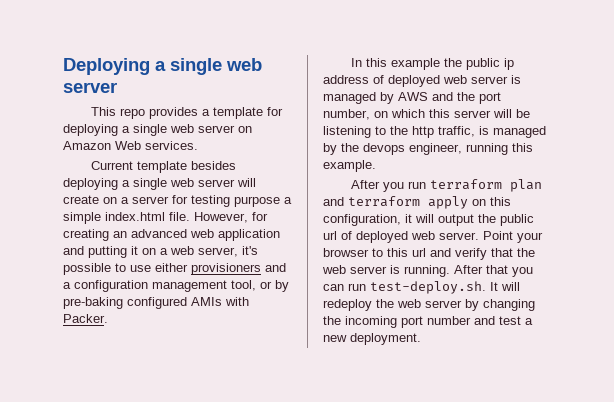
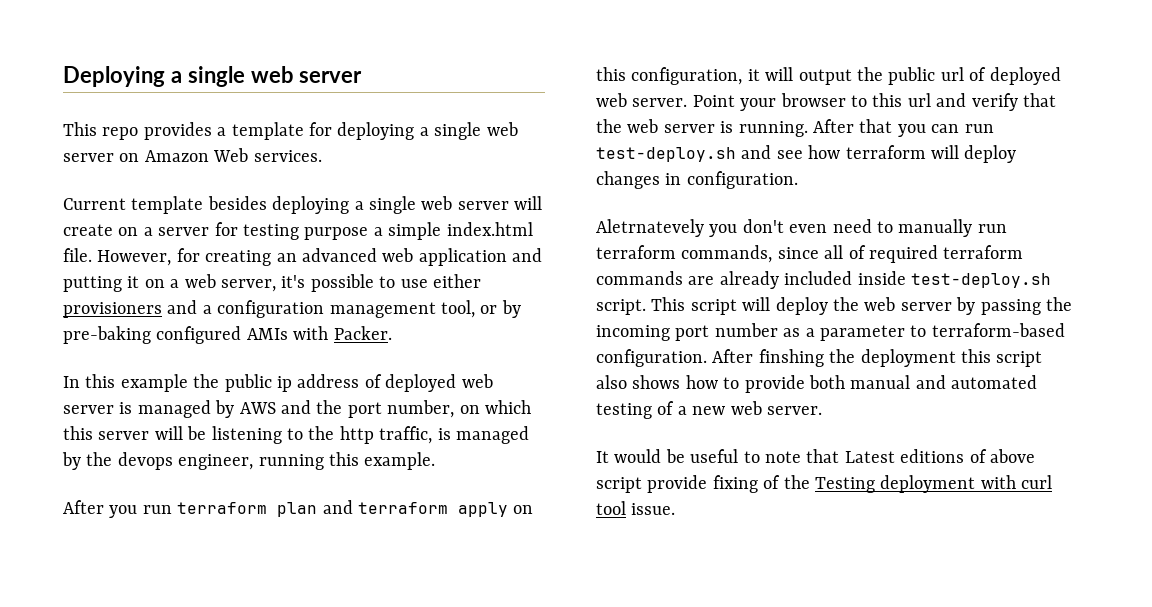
[370,281,520,294] [323,299,372,311] test-deploy.sh. It will redeploy -> [596,145,1017,163] [596,171,798,189] [596,219,1007,237] [596,245,1024,263] [596,271,1051,289] [596,297,828,315] test-deploy.sh and see how terraform will deploy changes in configuration. // Aletrnatevely you don't even need to manually run terraform commands, since all of required terraform commands are already included inside test-deploy.sh script. This script will deploy
[483,299,535,311] changing -> [980,299,1041,315] passing
[474,316,533,325] [323,333,421,345] and test a new deployment. -> [783,323,1065,341] [596,349,1043,367] [596,375,1038,393] [596,401,822,419] [596,449,1035,463] [596,475,1053,493] [596,501,676,515] as a parameter to terraform-based configuration. After finshing the deployment this script also shows how to provide both manual and automated testing of a new web server. // It would be useful to note that Latest editions of above script provide fixing of the Testing deployment with curl tool issue.

